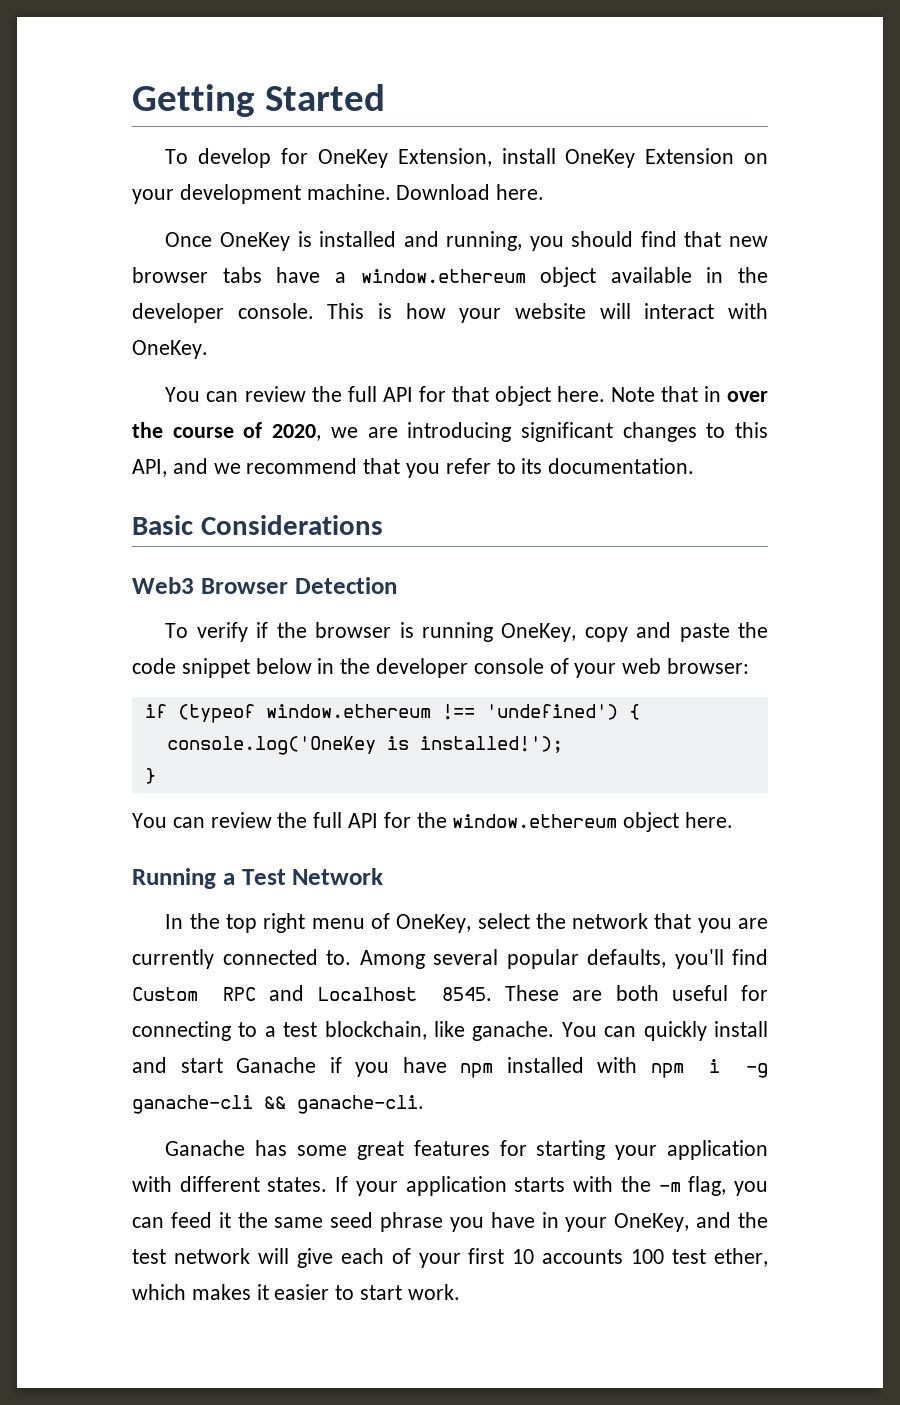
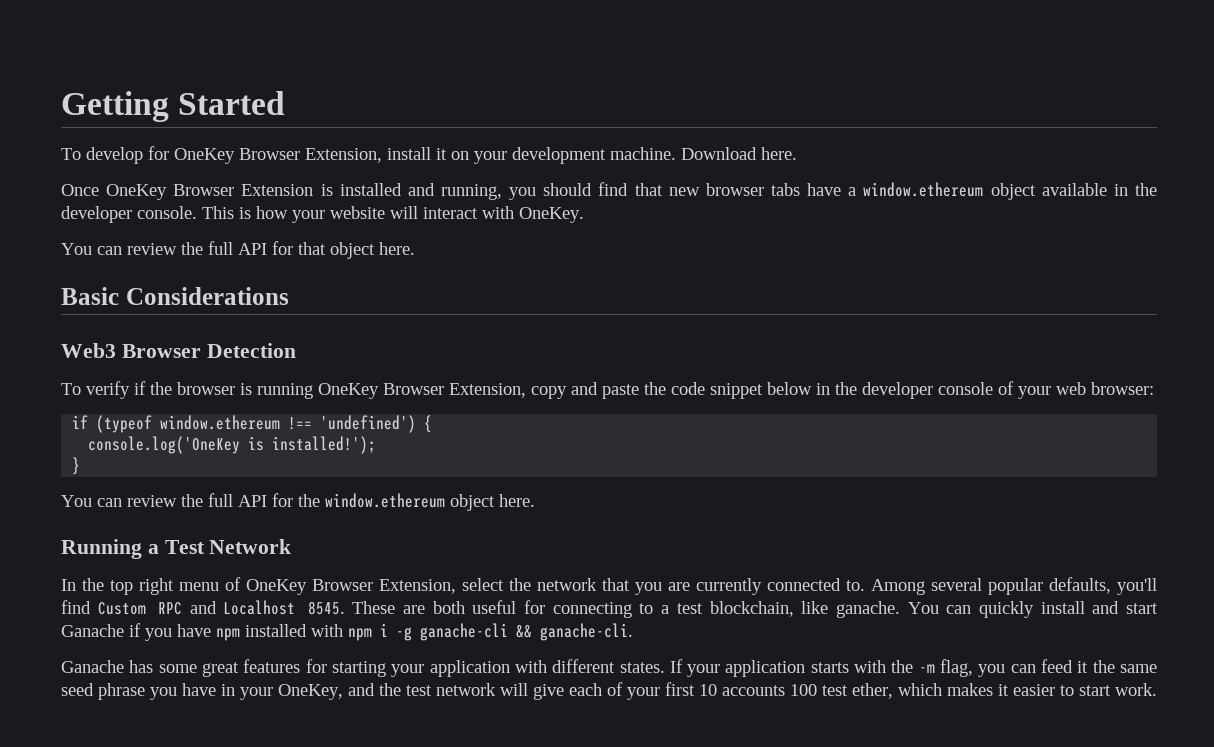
(388, 158) none -> [239,148,300,160] Browser
[565,148,735,168] OneKey Extension -> [436,148,447,160] it
(290, 241) none -> [173,184,314,196] Browser Extension
[610,386,768,402] [132,422,768,442] [132,458,695,478] Note that in over the course of 2020, we are introducing significant changes to this API, and we recommend that you refer to its documentation. -> (415, 248) none
[501,623,577,642] OneKey, -> [318,383,526,399] OneKey Browser Extension,
[396,914,472,933] OneKey, -> [246,579,456,595] OneKey Browser Extension,

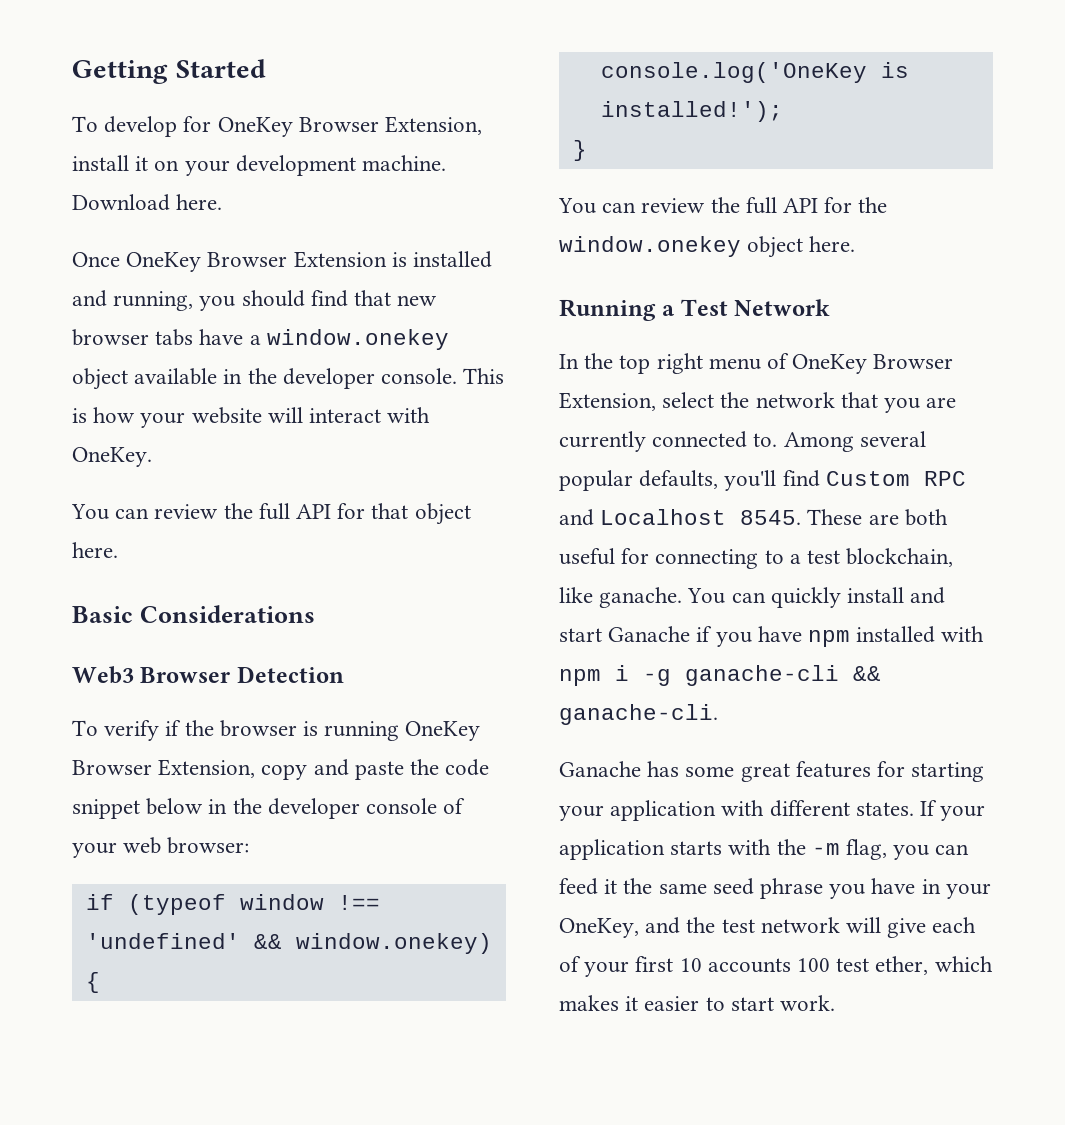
[863,182,984,197] window.ethereum -> [266,329,449,350] window.onekey
[160,415,417,433] window.ethereum !== 'undefined') -> [239,894,380,910] [85,933,492,954] window !== 'undefined' && window.onekey)
[325,493,445,508] window.ethereum -> [559,236,741,257] window.onekey

